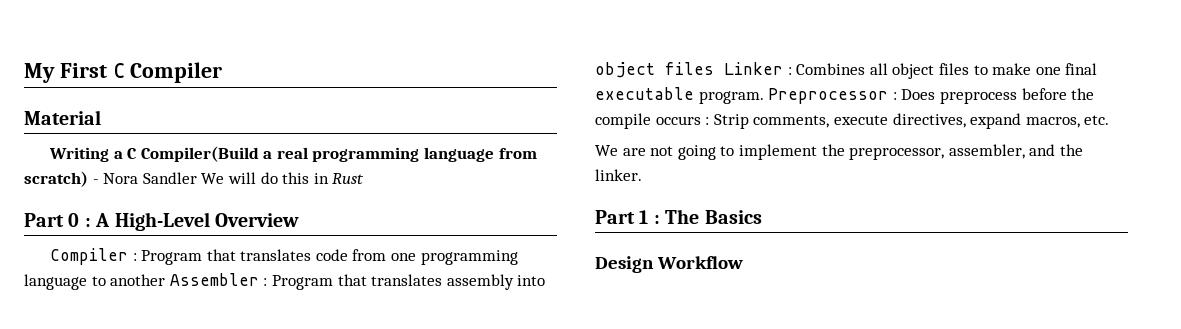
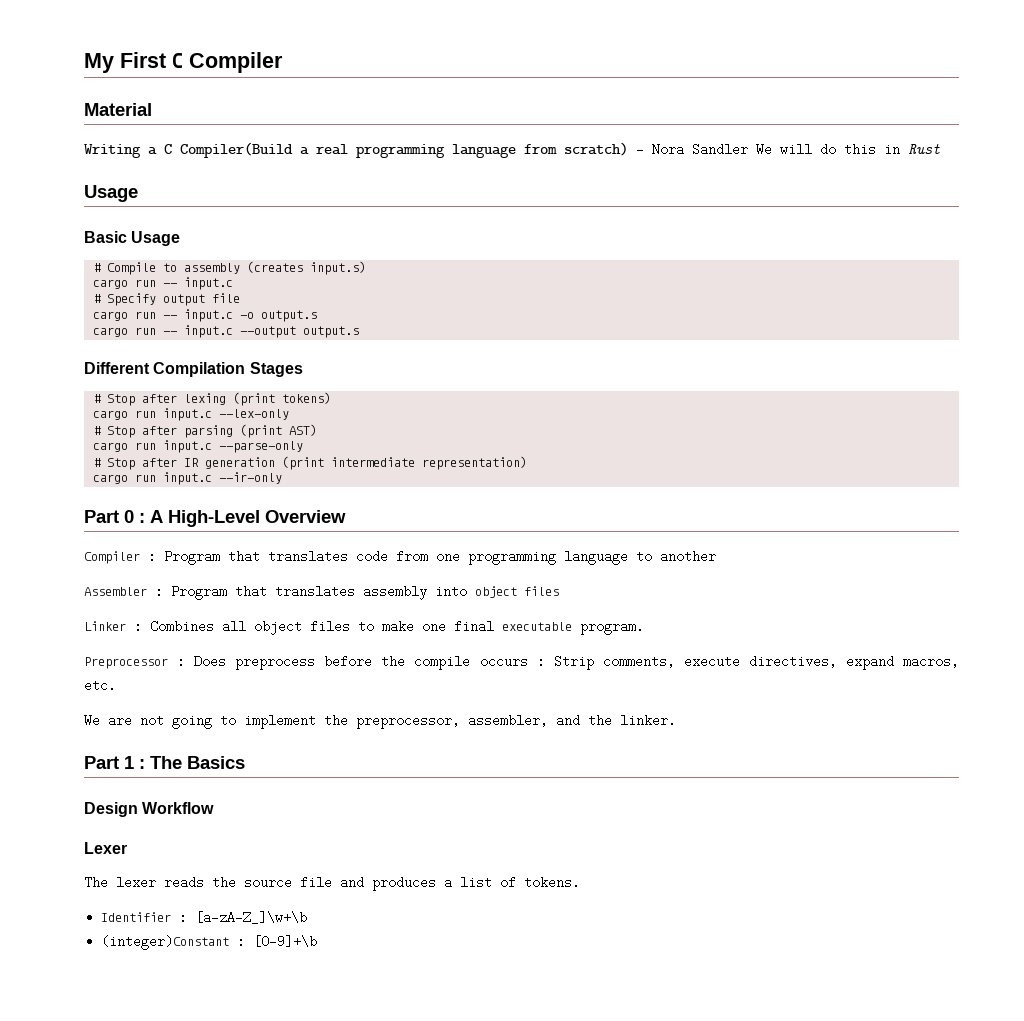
(365, 178) none -> [84,185,138,202] [84,231,181,246] [93,261,367,275] [93,277,234,290] [93,293,241,306] [93,309,318,322] [93,325,360,338] [84,362,303,377] [93,392,332,406] [93,408,290,421] [93,424,318,438] [93,440,304,453] [93,456,528,470] [93,472,283,485] // Usage // Basic Usage // # Compile to assembly (creates input.s) // cargo run -- input.c // # Specify output file // cargo run -- input.c -o output.s // cargo run -- input.c --output output.s // Different Compilation Stages // # Stop after lexing (print tokens) // cargo run input.c --lex-only // # Stop after parsing (print AST) // cargo run input.c --parse-only // # Stop after IR generation (print intermediate representation) // cargo run input.c --ir-only
(166, 280) none -> (716, 556) //
(714, 68) none -> (559, 591) //
(764, 97) none -> (644, 627) //
(743, 262) none -> [84,842,127,854] [84,876,580,891] [101,911,308,924] [101,935,318,950] // Lexer // The lexer reads the source file and produces a list of tokens. // Identifier : [a-zA-Z_]\w+\b // (integer)Constant : [0-9]+\b

